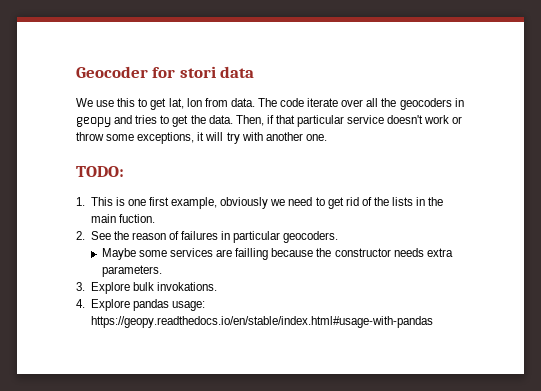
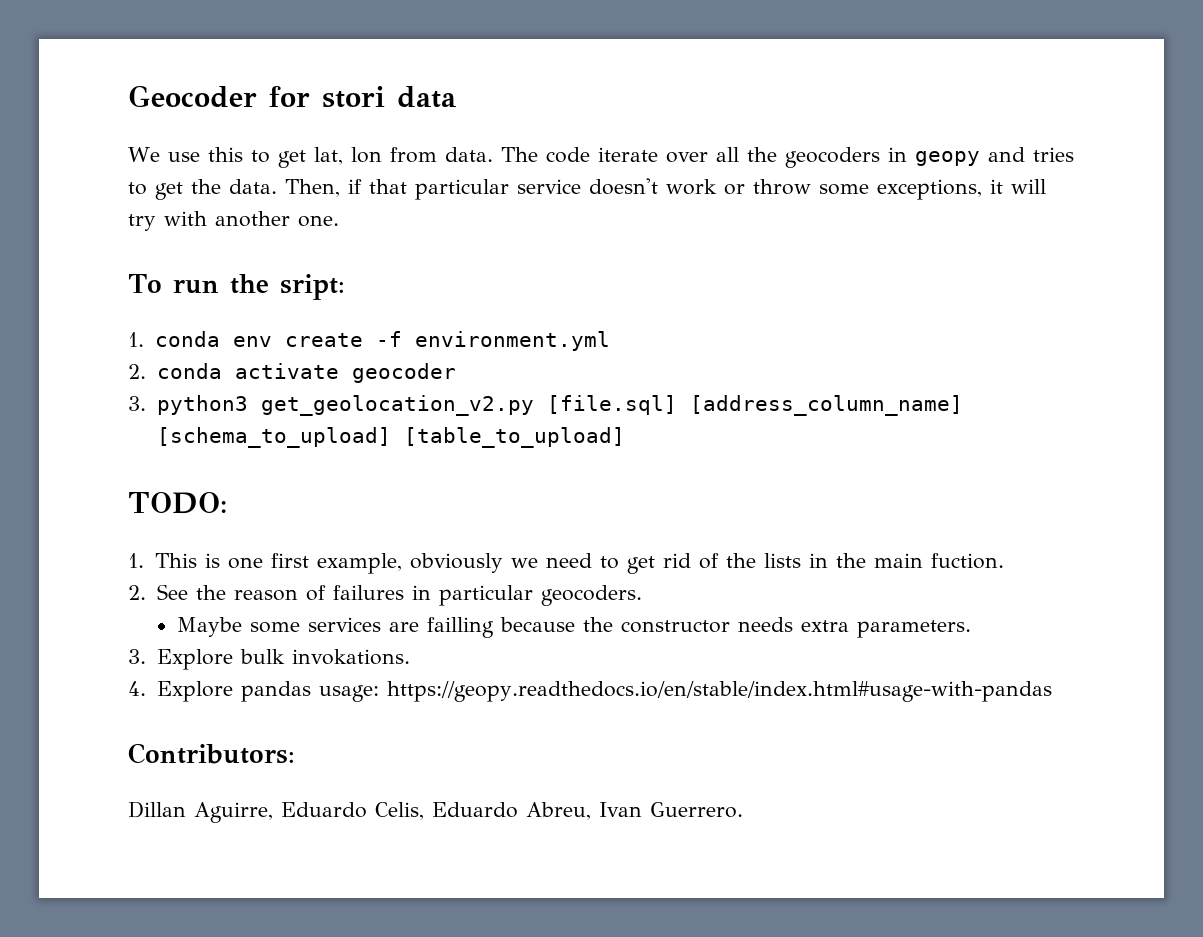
(327, 137) none -> [128,274,345,300] [128,331,610,351] [128,363,456,383] [128,395,963,416] [156,427,625,448] // To run the sript: // 1. conda env create -f environment.yml // 2. conda activate geocoder // 3. python3 get_geolocation_v2.py [file.sql] [address_column_name] [schema_to_upload] [table_to_upload]
(433, 322) none -> [128,743,295,764] [128,801,743,823] // Contributors: // Dillan Aguirre, Eduardo Celis, Eduardo Abreu, Ivan Guerrero.

